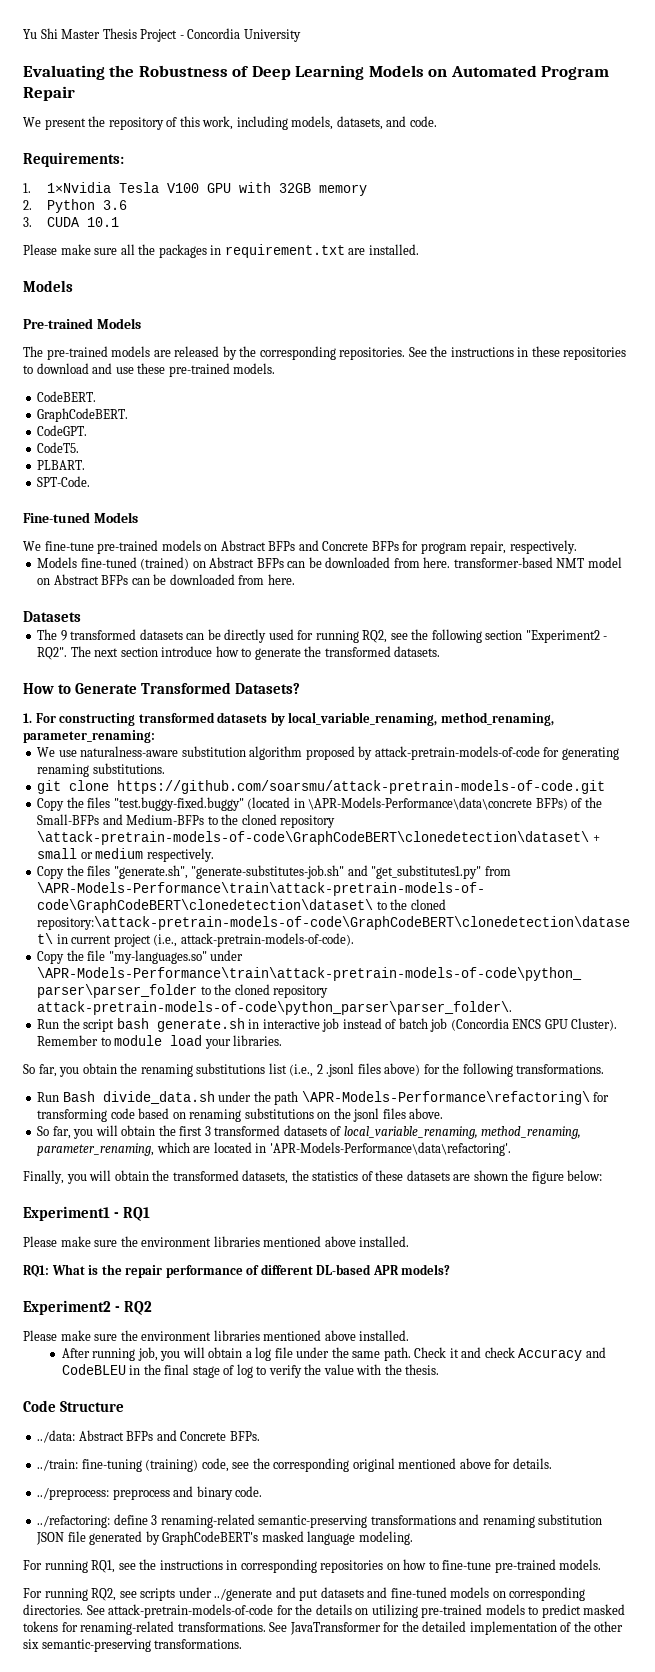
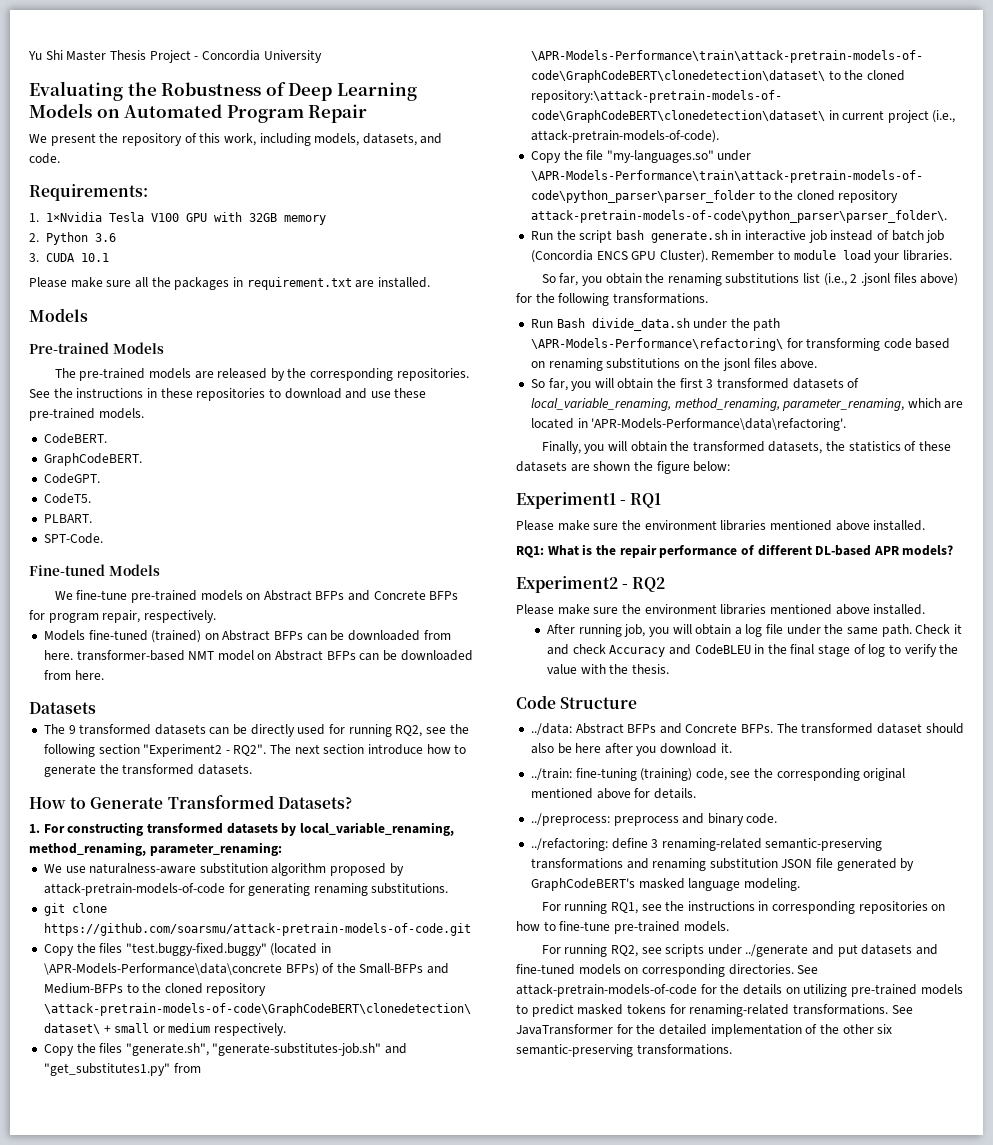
(260, 1436) none -> [776,723,964,734] [530,743,732,756] The transformed dataset should also be here after you download it.

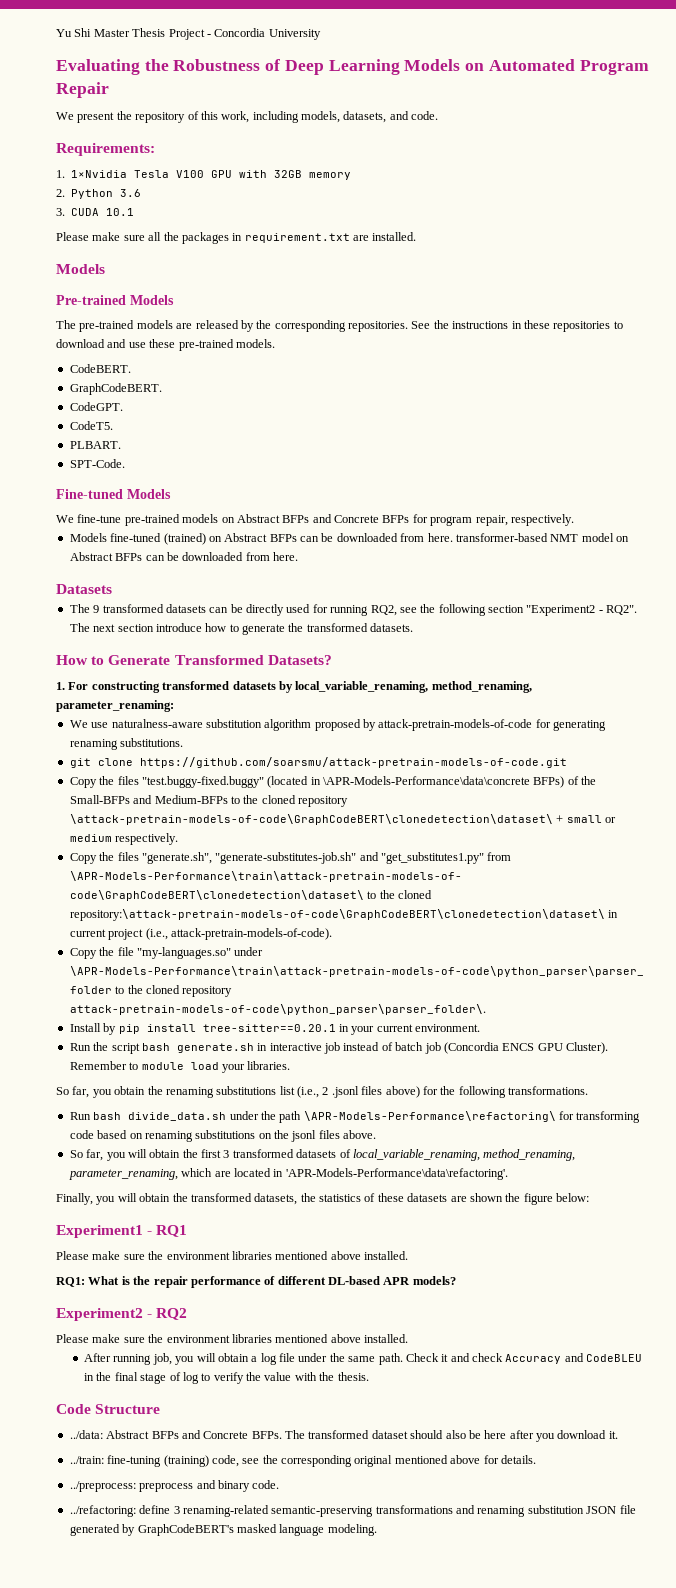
(947, 216) none -> [69,1023,480,1035] // Install by pip install tree-sitter==0.20.1 in your current environment.
[556,318,585,328] Bash -> [93,1112,122,1120] bash
[541,901,946,914] [516,921,729,934] [541,944,939,957] [516,964,819,977] [516,984,963,997] [516,1004,913,1017] [516,1024,893,1037] [516,1044,732,1057] // For running RQ1, see the instructions in corresponding repositories on how to fine-tune pre-trained models. // For running RQ2, see scripts under ../generate and put datasets and fine-tuned models on corresponding directories. See attack-pretrain-models-of-code for the details on utilizing pre-trained models to predict masked tokens for renaming-related transformations. See JavaTransformer for the detailed implementation of the other six semantic-preserving transformations. -> (377, 1530) none

